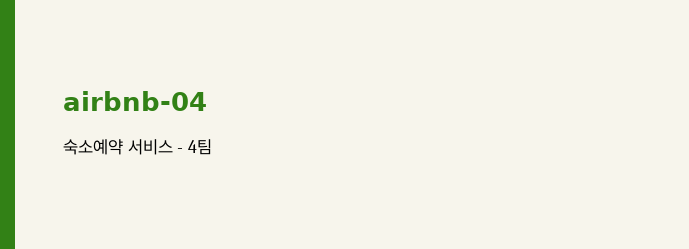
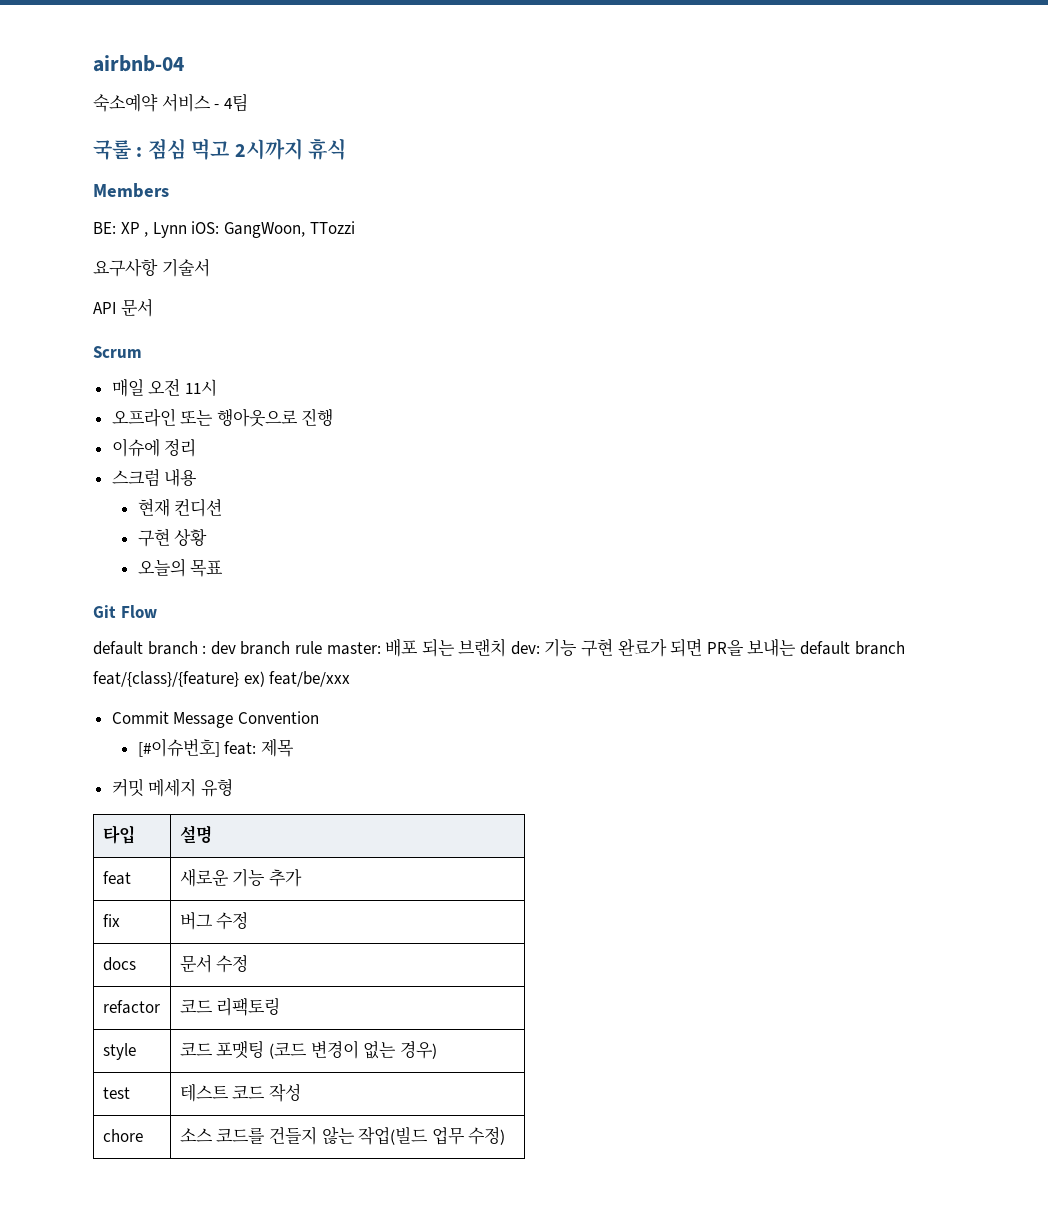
(213, 147) none -> [93,138,346,160] [93,183,169,198] [93,221,355,238] [93,258,210,277] [93,298,153,317] [93,346,142,358] [111,378,217,397] [111,408,334,427] [111,438,197,457] [111,468,198,487] [137,498,223,517] [137,528,208,547] [137,558,224,577] [93,605,157,618] [93,638,905,657] [93,671,351,687] [111,711,319,728] [137,738,294,757] [111,778,233,797] [102,825,135,844] [179,825,212,843] [102,871,131,885] [179,868,302,887] [102,914,120,927] [179,912,249,930] [102,957,136,971] [179,954,249,973] [102,1000,160,1014] [179,997,281,1016] [102,1043,136,1060] [179,1040,437,1059] [102,1087,130,1099] [179,1083,301,1102] [102,1129,143,1142] [179,1126,506,1145] // 국룰 : 점심 먹고 2시까지 휴식 // Members // BE: XP , Lynn iOS: GangWoon, TTozzi // 요구사항 기술서 // API 문서 // Scrum // 매일 오전 11시 // 오프라인 또는 행아웃으로 진행 // 이슈에 정리 // 스크럼 내용 // 현재 컨디션 // 구현 상황 // 오늘의 목표 // Git Flow // default branch : dev branch rule master: 배포 되는 브랜치 dev: 기능 구현 완료가 되면 PR을 보내는 default branch feat/{class}/{feature} ex) feat/be/xxx // Commit Message Convention // [#이슈번호] feat: 제목 // 커밋 메세지 유형 // 타입 | 설명 // feat | 새로운 기능 추가 // fix | 버그 수정 // docs | 문서 수정 // refactor | 코드 리팩토링 // style | 코드 포맷팅 (코드 변경이 없는 경우) // test | 테스트 코드 작성 // chore | 소스 코드를 건들지 않는 작업(빌드 업무 수정)

